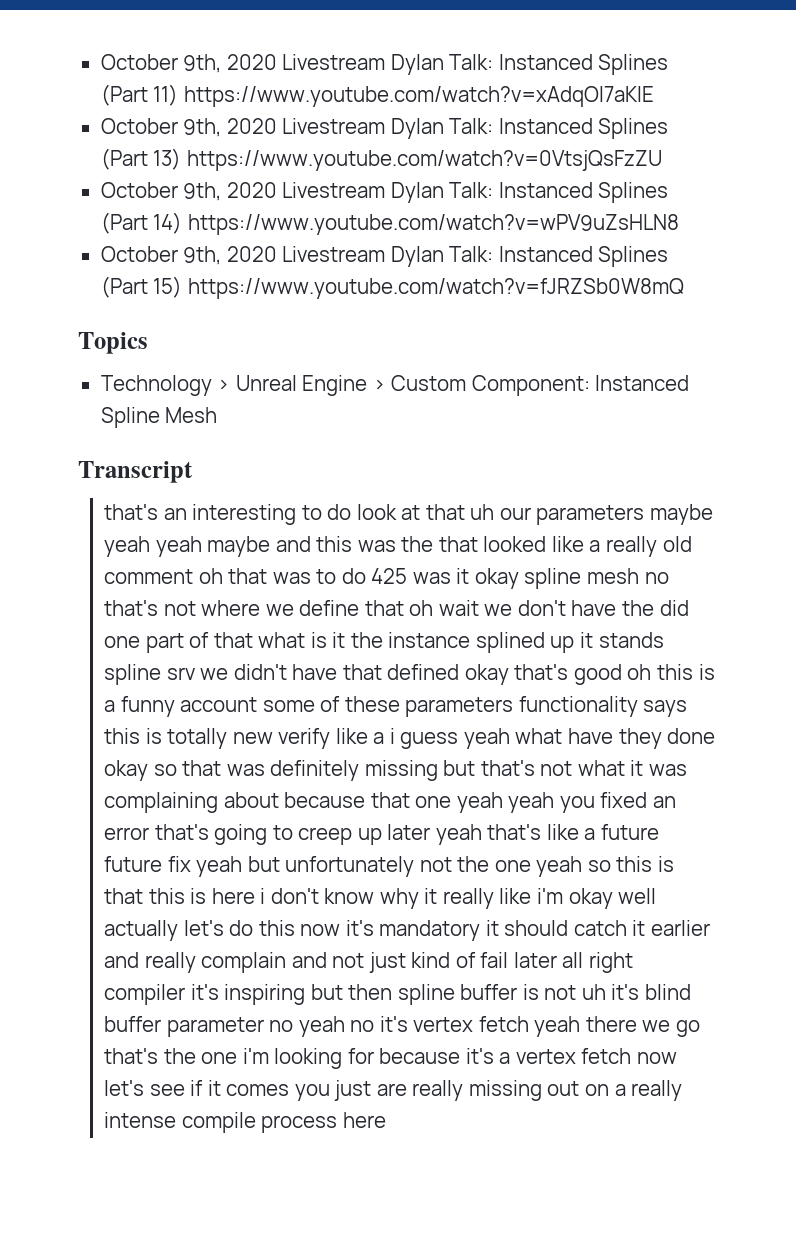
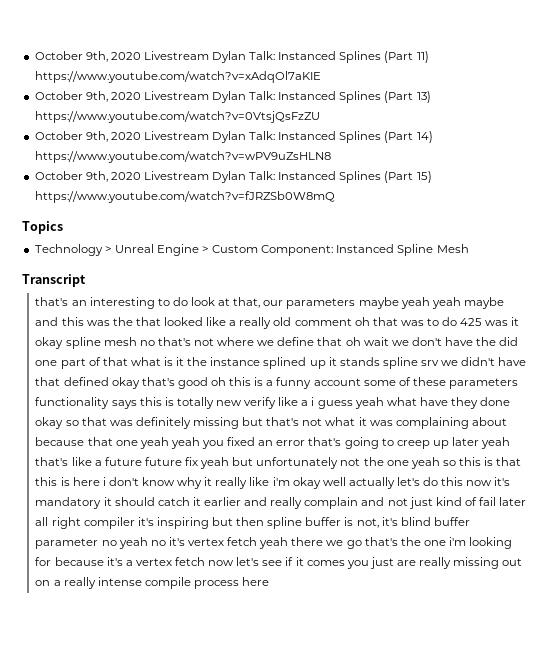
[425,504,495,520] that uh -> [233,297,261,308] that,
[544,984,606,1000] not uh -> [356,518,379,528] not,

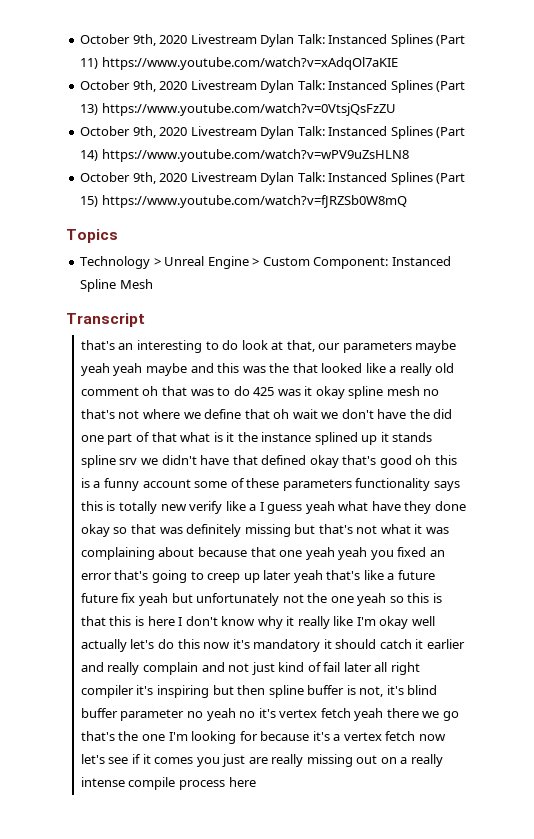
[311,397,315,406] i -> [259,502,264,511] I
[102,477,106,486] i -> [178,617,183,626] I
[272,477,290,486] i'm -> [356,617,376,626] I'm
[448,537,466,546] i'm -> [168,732,188,741] I'm

